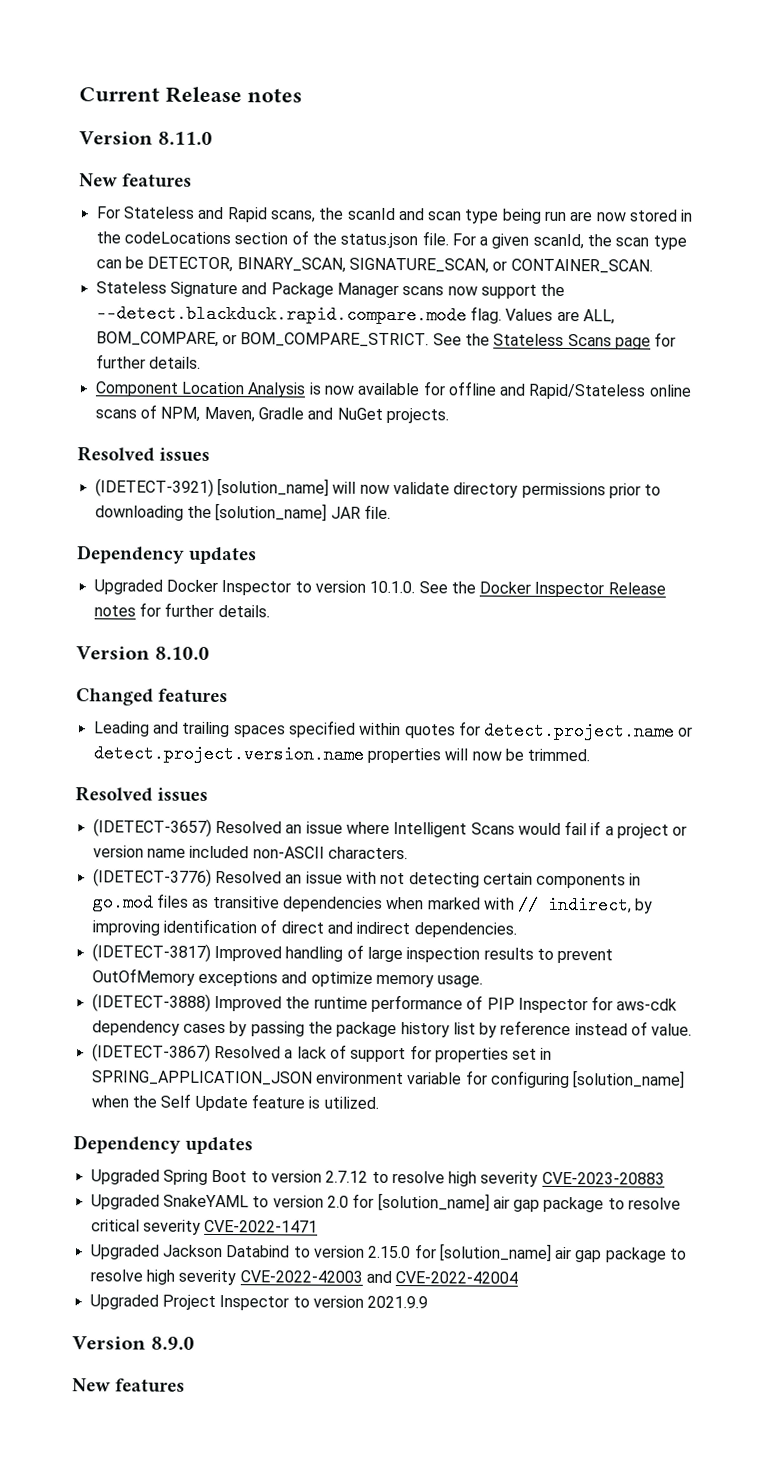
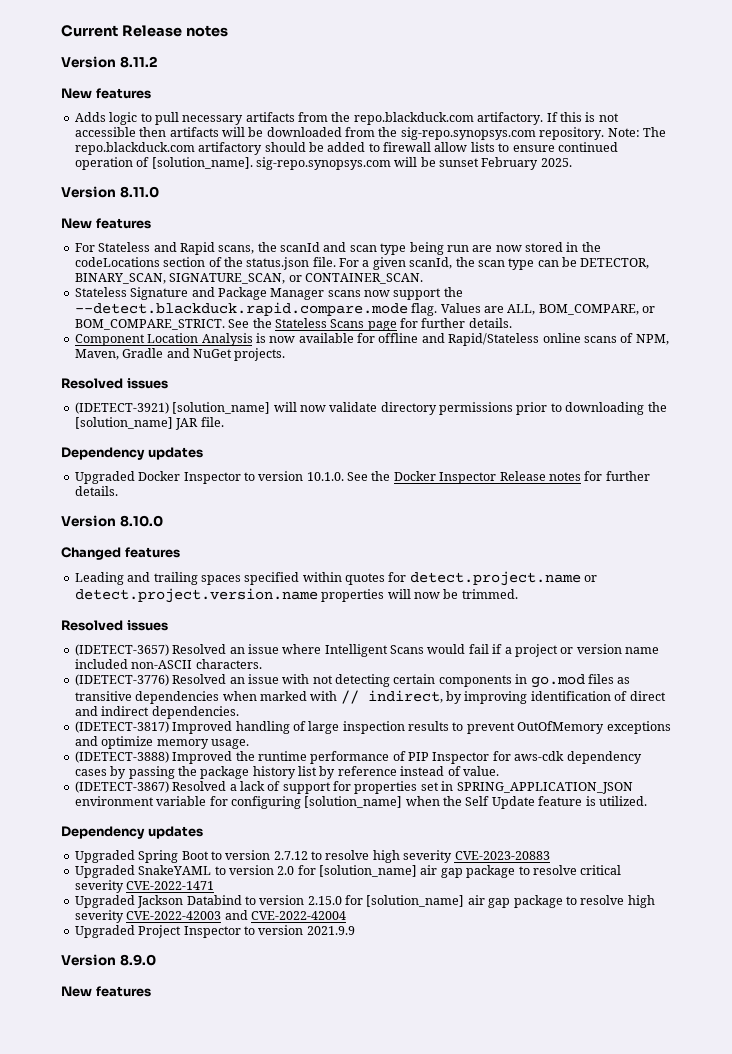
(302, 95) none -> [61,56,158,68] [61,88,151,99] [74,112,619,125] [74,127,666,140] [74,142,618,155] [74,157,572,170] // Version 8.11.2 // New features // Adds logic to pull necessary artifacts from the repo.blackduck.com artifactory. If this is not accessible then artifacts will be downloaded from the sig-repo.synopsys.com repository. Note: The repo.blackduck.com artifactory should be added to firewall allow lists to ensure continued operation of [solution_name]. sig-repo.synopsys.com will be sunset February 2025.

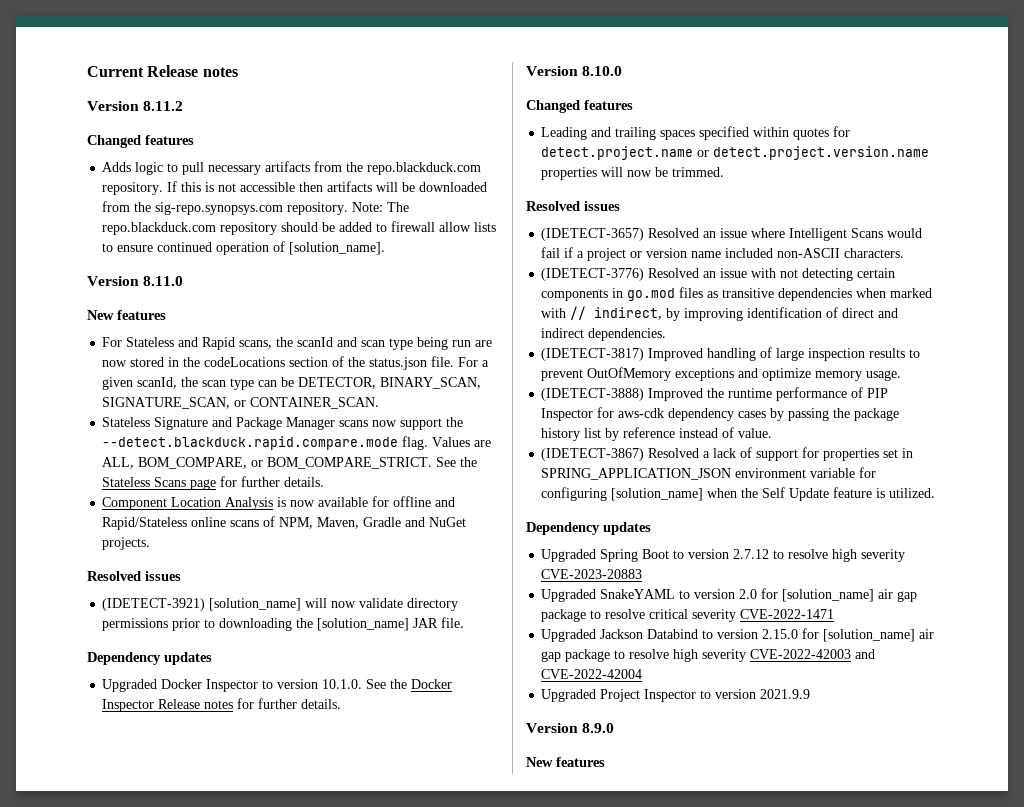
[61,88,92,99] New -> [87,135,141,148] Changed
[477,112,544,125] artifactory. -> [102,182,164,195] repository.
[198,142,263,155] artifactory -> [220,222,278,235] repository
[255,157,572,170] sig-repo.synopsys.com will be sunset February 2025. -> (386, 248) none

